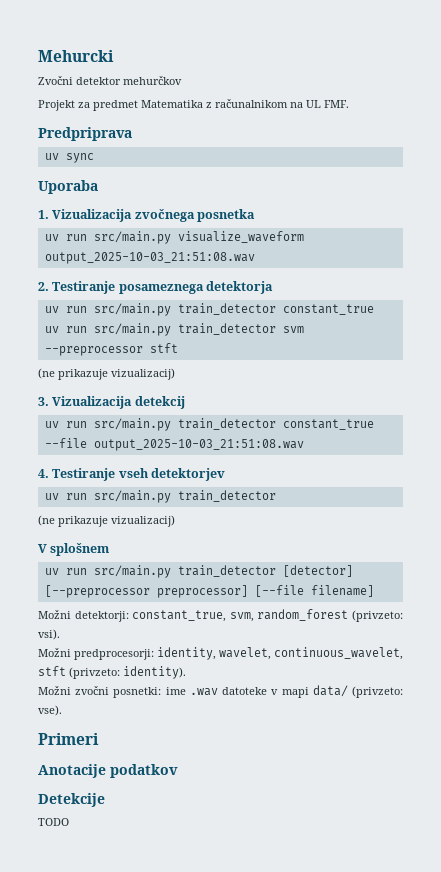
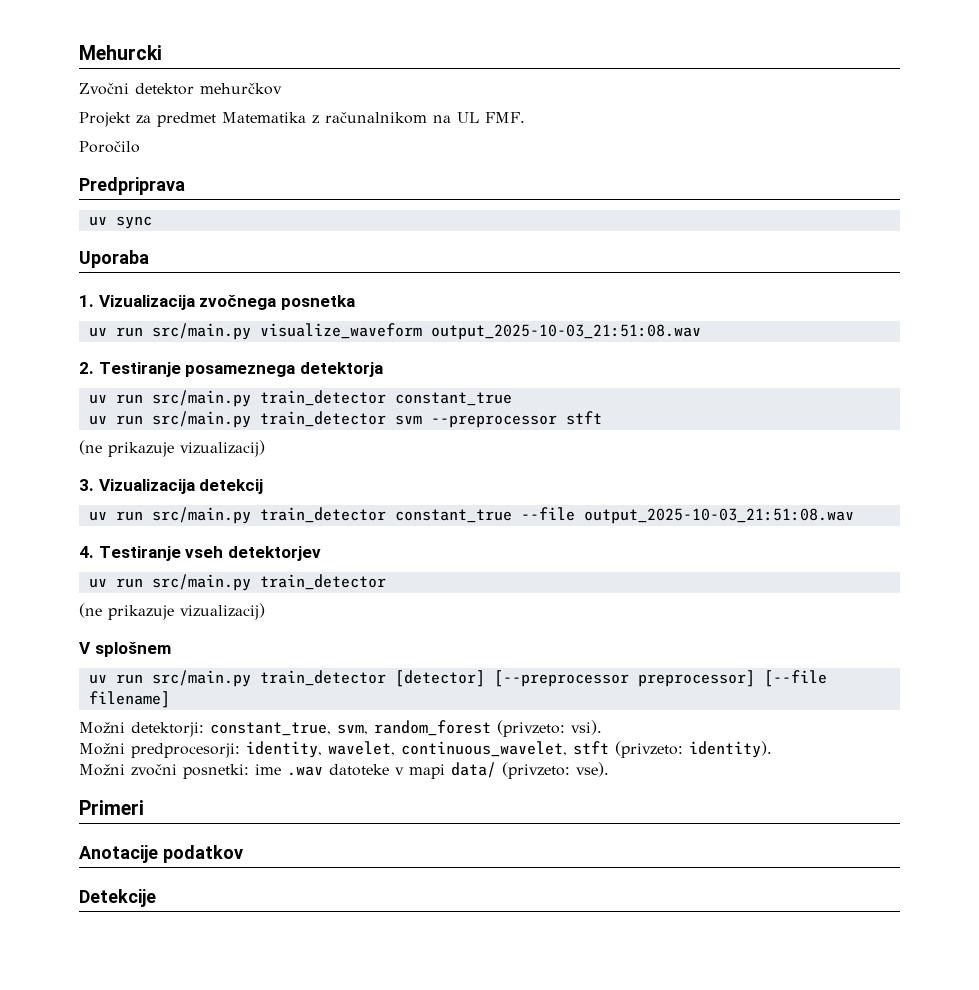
(349, 104) none -> [79,141,140,153] // Poročilo
[38,818,69,826] // TODO -> (156, 898) none

